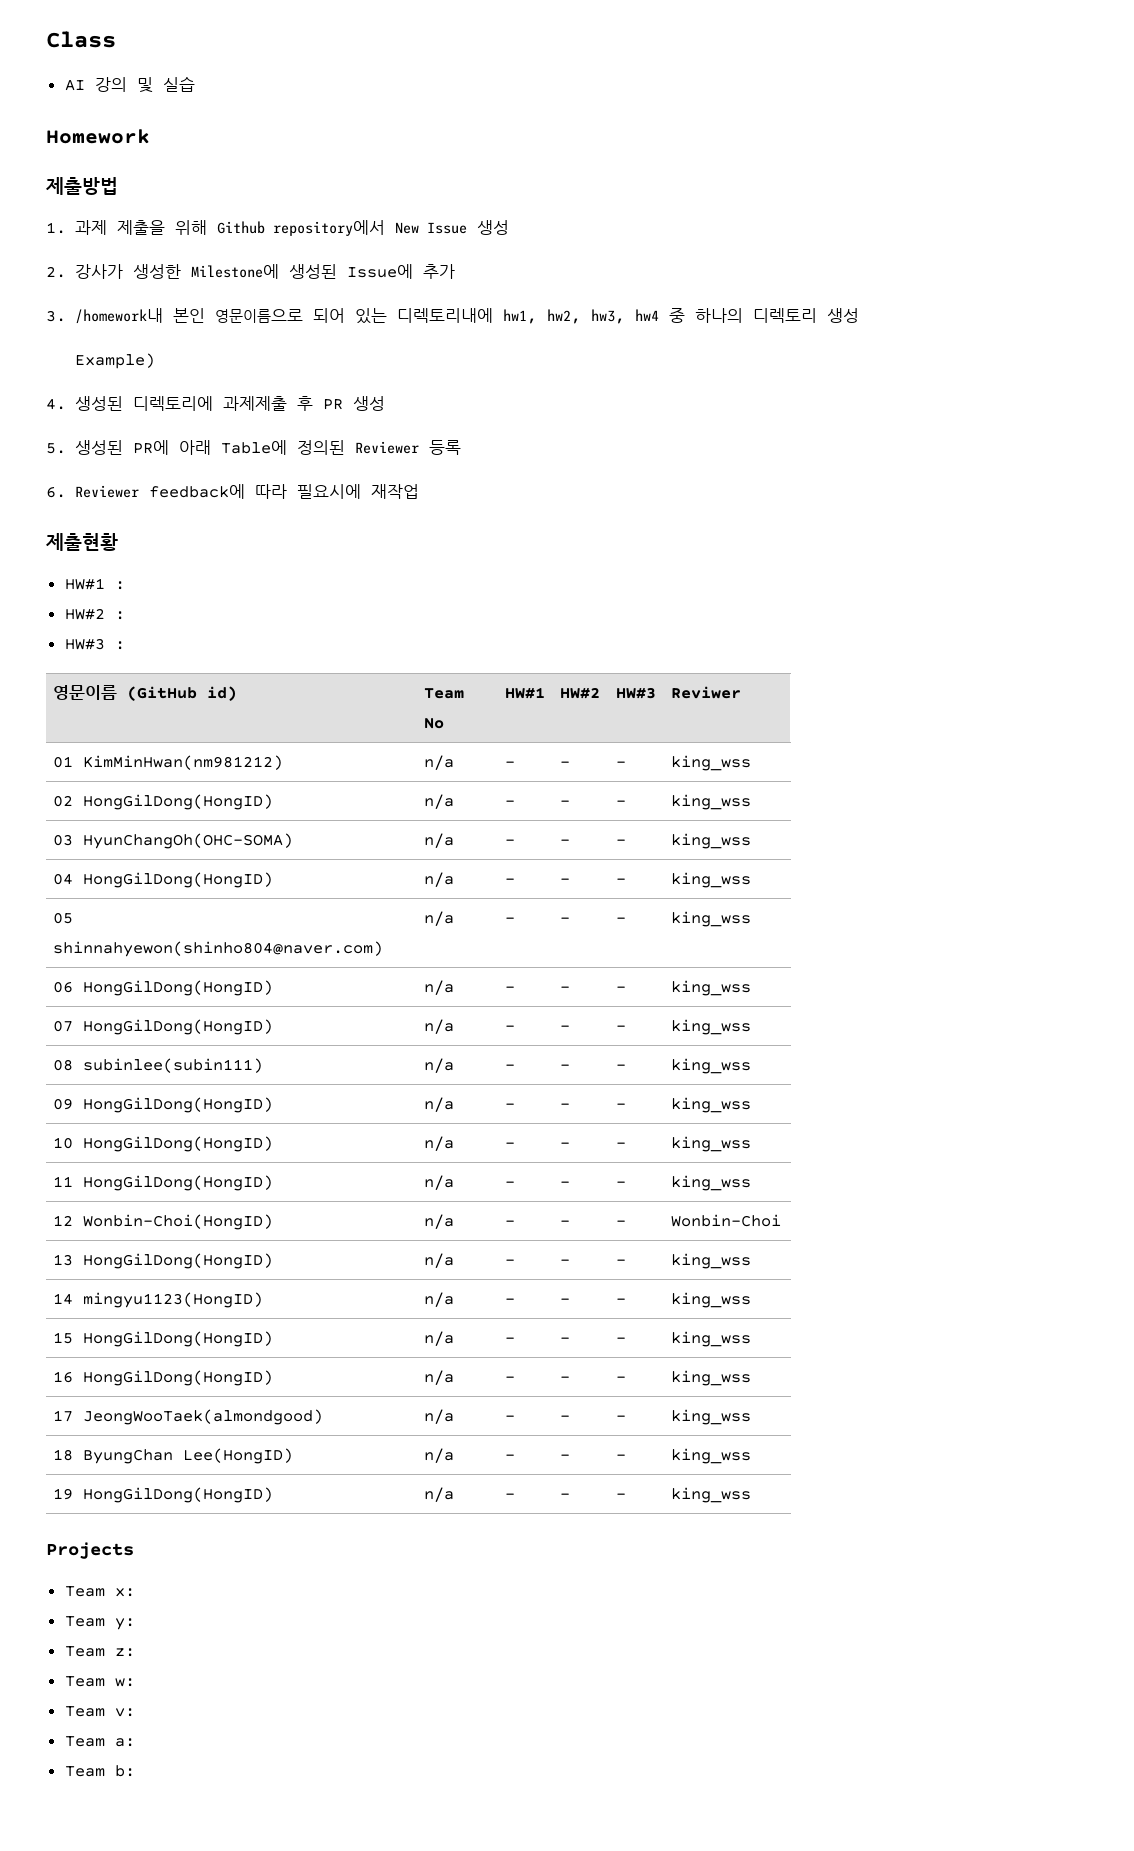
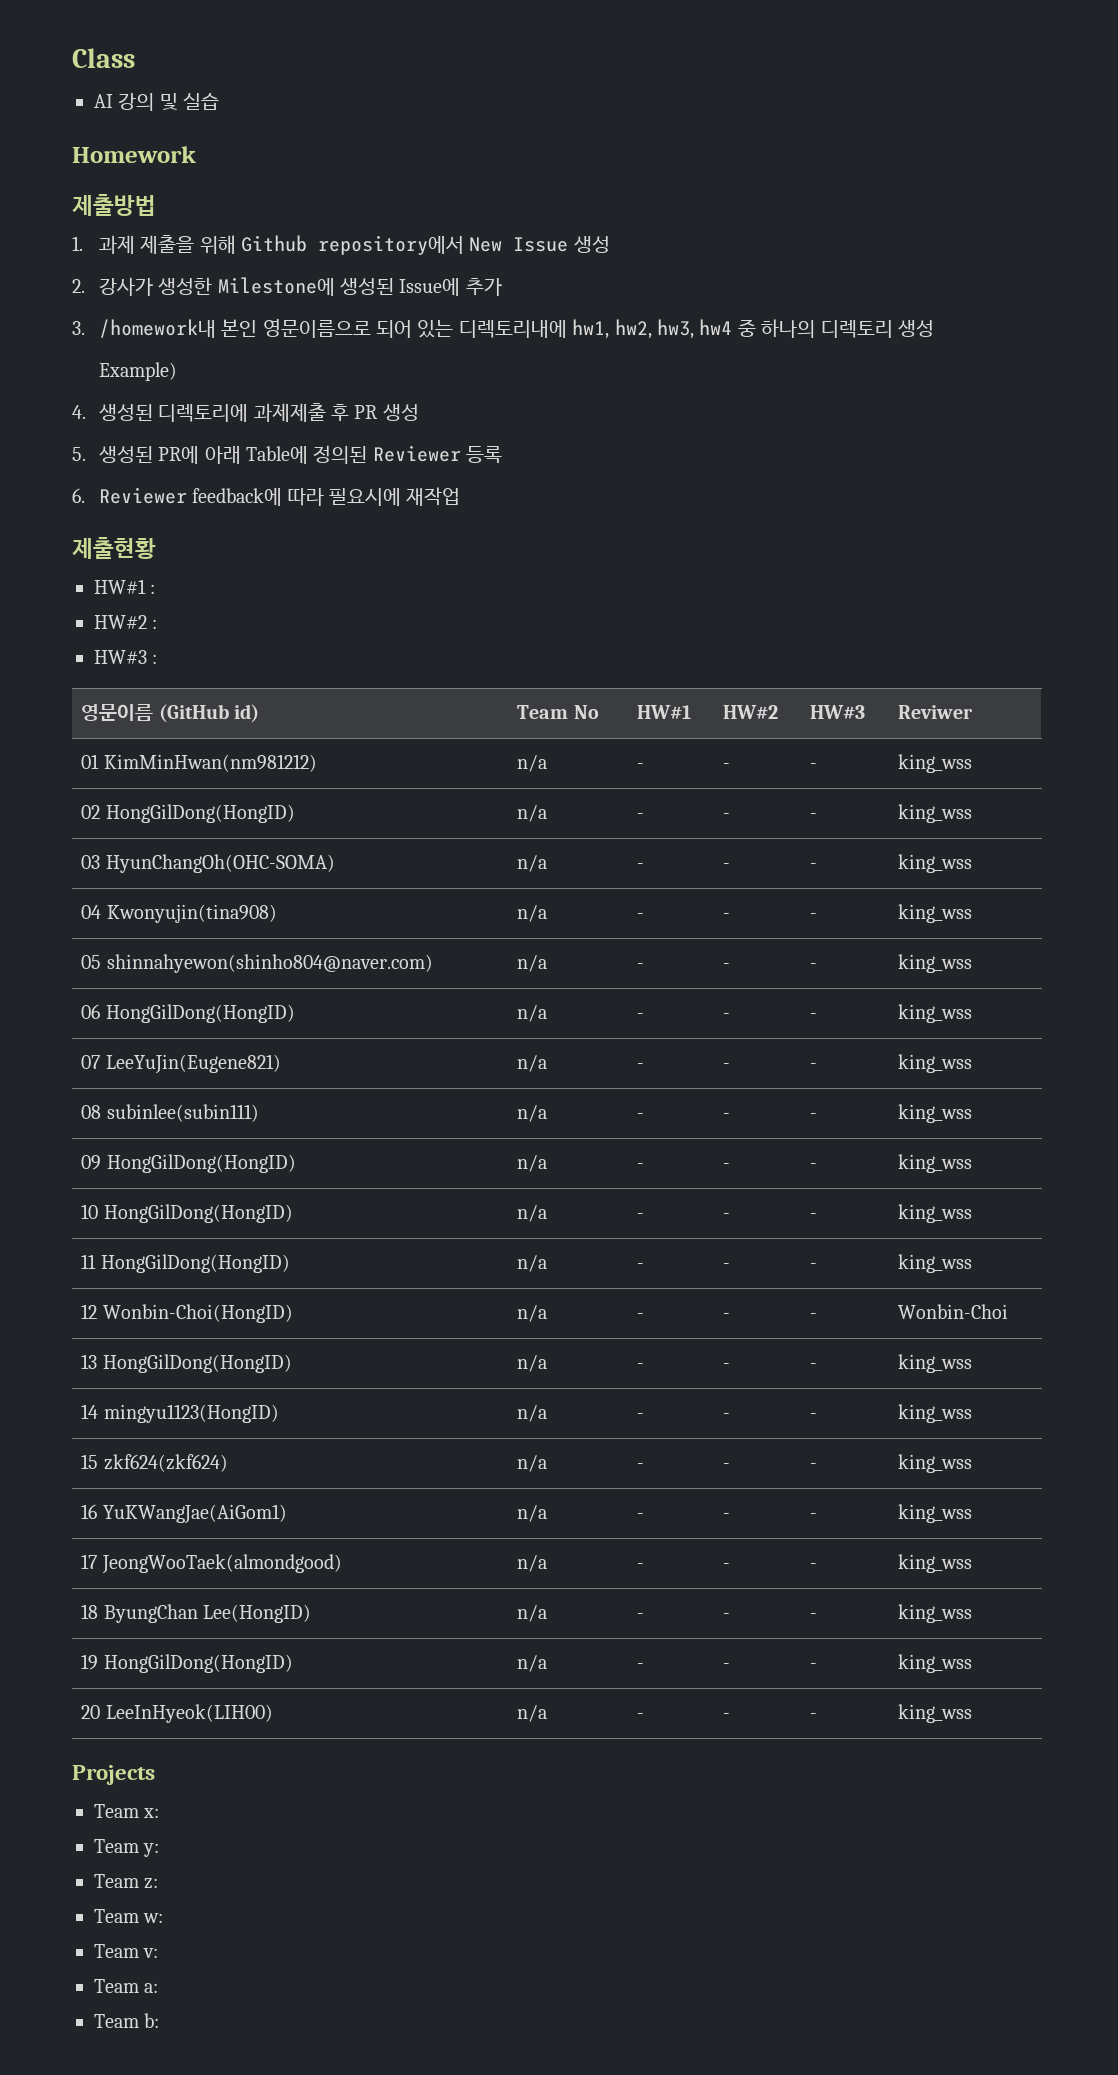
[83,872,274,888] HongGilDong(HongID) -> [106,904,277,923] Kwonyujin(tina908)
[83,1019,274,1035] HongGilDong(HongID) -> [105,1054,281,1074] LeeYuJin(Eugene821)
[83,1331,274,1347] HongGilDong(HongID) -> [103,1454,228,1472] zkf624(zkf624)
[83,1370,274,1386] HongGilDong(HongID) -> [102,1504,287,1524] YuKWangJae(AiGom1)
(752, 1495) none -> [81,1704,273,1723] [517,1705,548,1722] [637,1713,645,1719] [723,1713,731,1719] [810,1713,818,1719] [898,1704,973,1723] // 20 LeeInHyeok(LIH00) | n/a | - | - | - | king_wss

